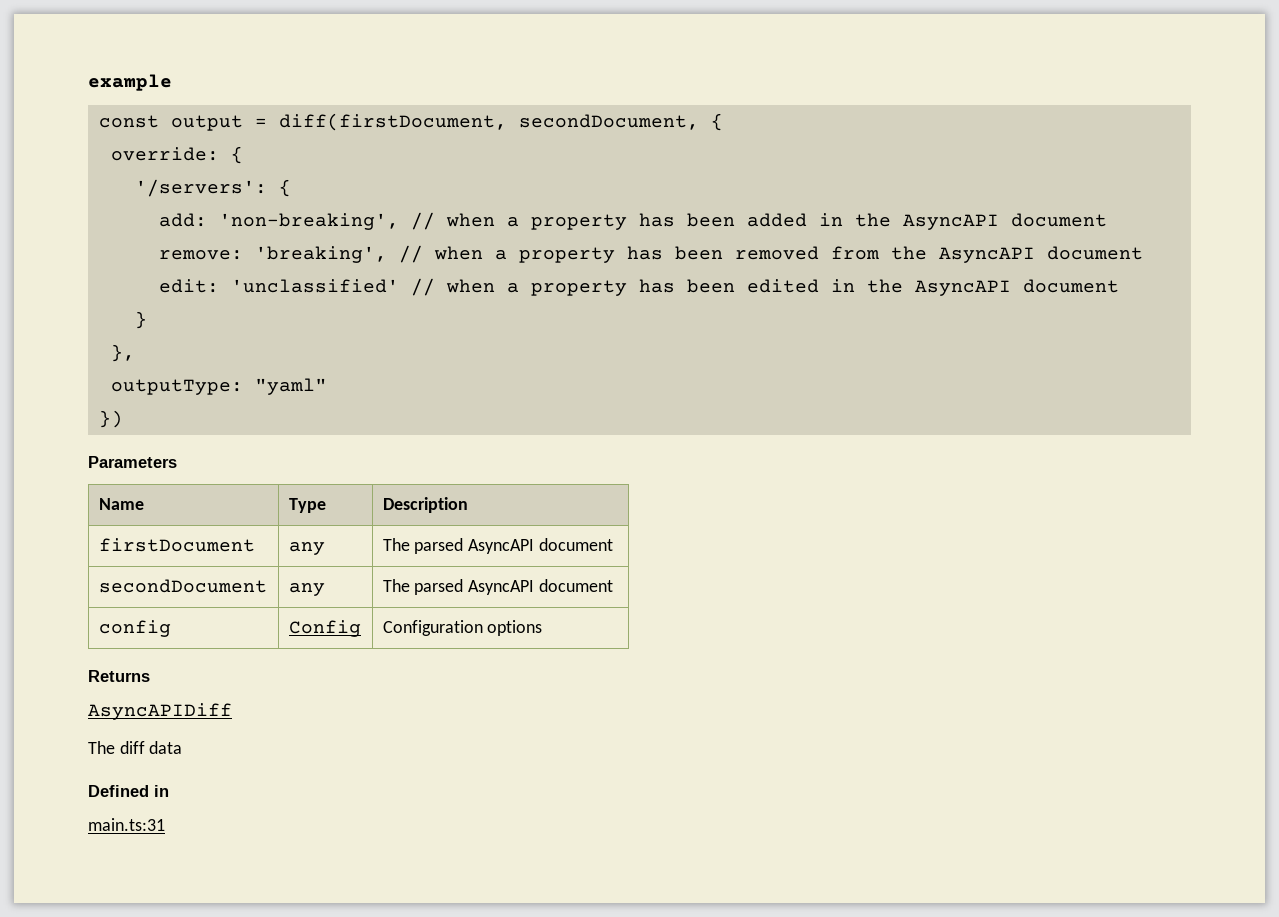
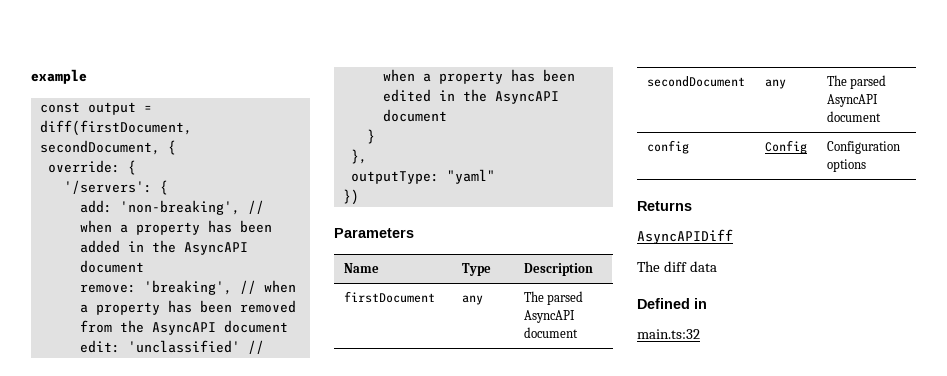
[88,818,165,831] main.ts:31 -> [637,329,700,339] main.ts:32

